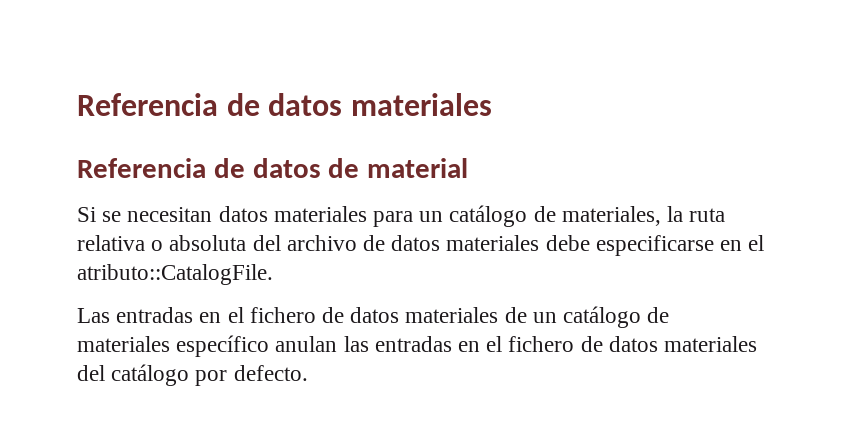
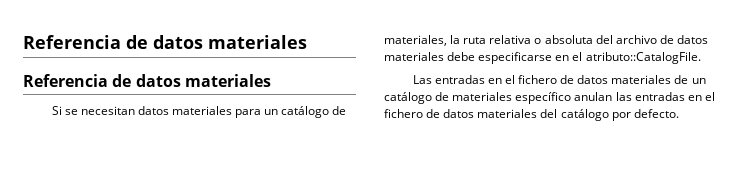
[328,158,469,178] de material -> [184,74,271,87] materiales

